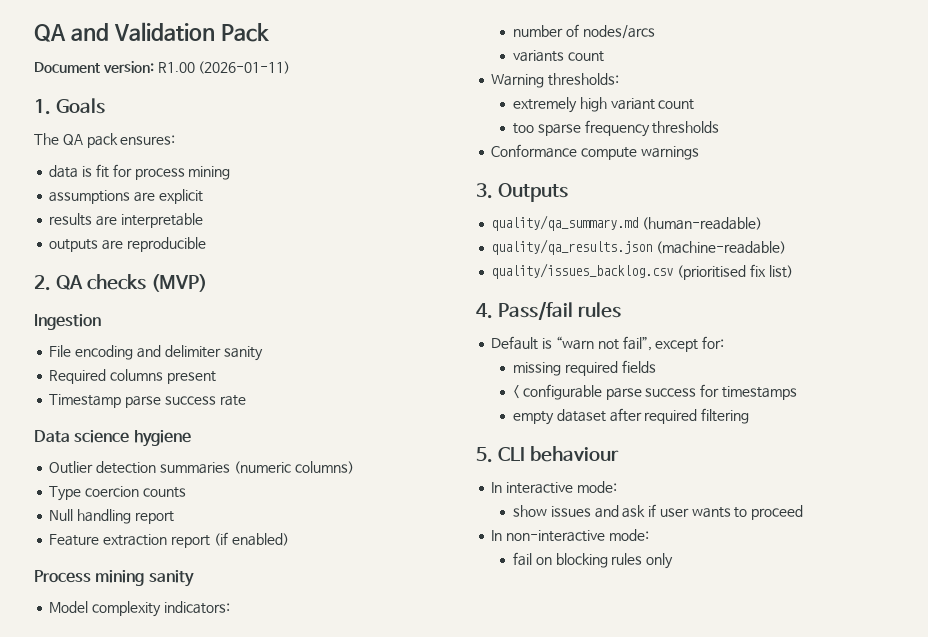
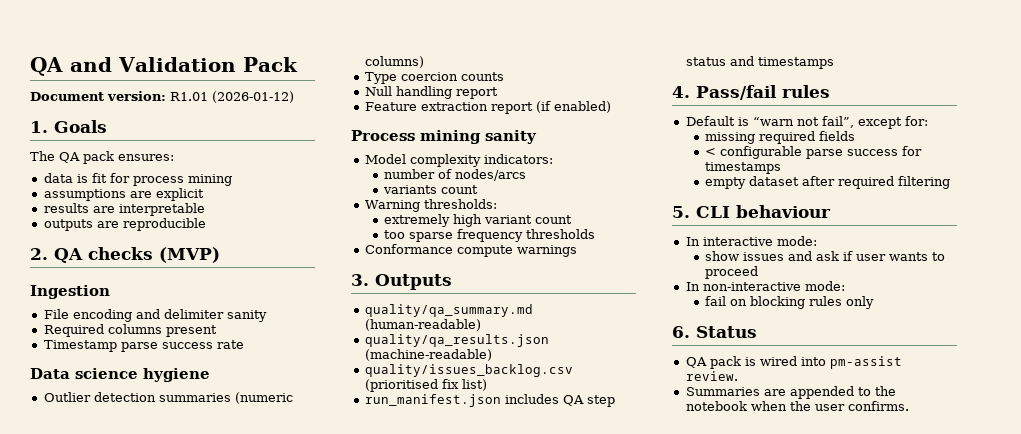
[157,61,291,74] R1.00 (2026-01-11) -> [170,91,294,103] R1.01 (2026-01-12)
(793, 271) none -> [364,394,615,407] [685,56,834,69] // run_manifest.json includes QA step status and timestamps
(674, 561) none -> [672,326,757,338] [685,356,902,369] [685,371,738,381] [685,386,896,399] [685,401,909,411] // 6. Status // QA pack is wired into pm-assist review. // Summaries are appended to the notebook when the user confirms.

